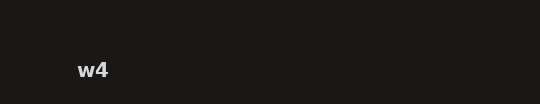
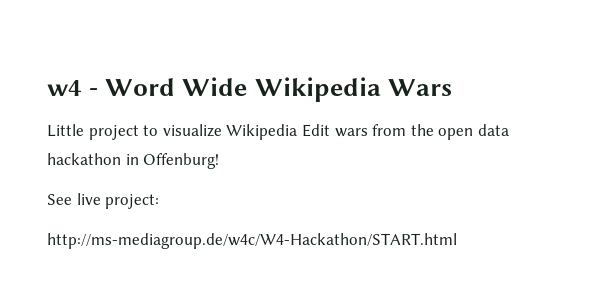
(109, 69) none -> [89,77,452,102] [47,124,509,140] [47,153,220,169] [47,193,160,209] [47,233,457,249] - Word Wide Wikipedia Wars // Little project to visualize Wikipedia Edit wars from the open data hackathon in Offenburg! // See live project: // http://ms-mediagroup.de/w4c/W4-Hackathon/START.html

